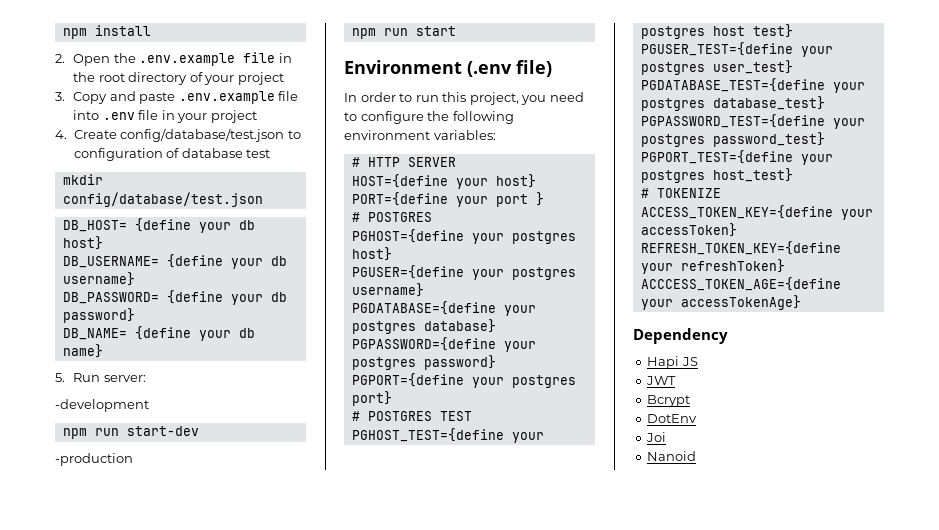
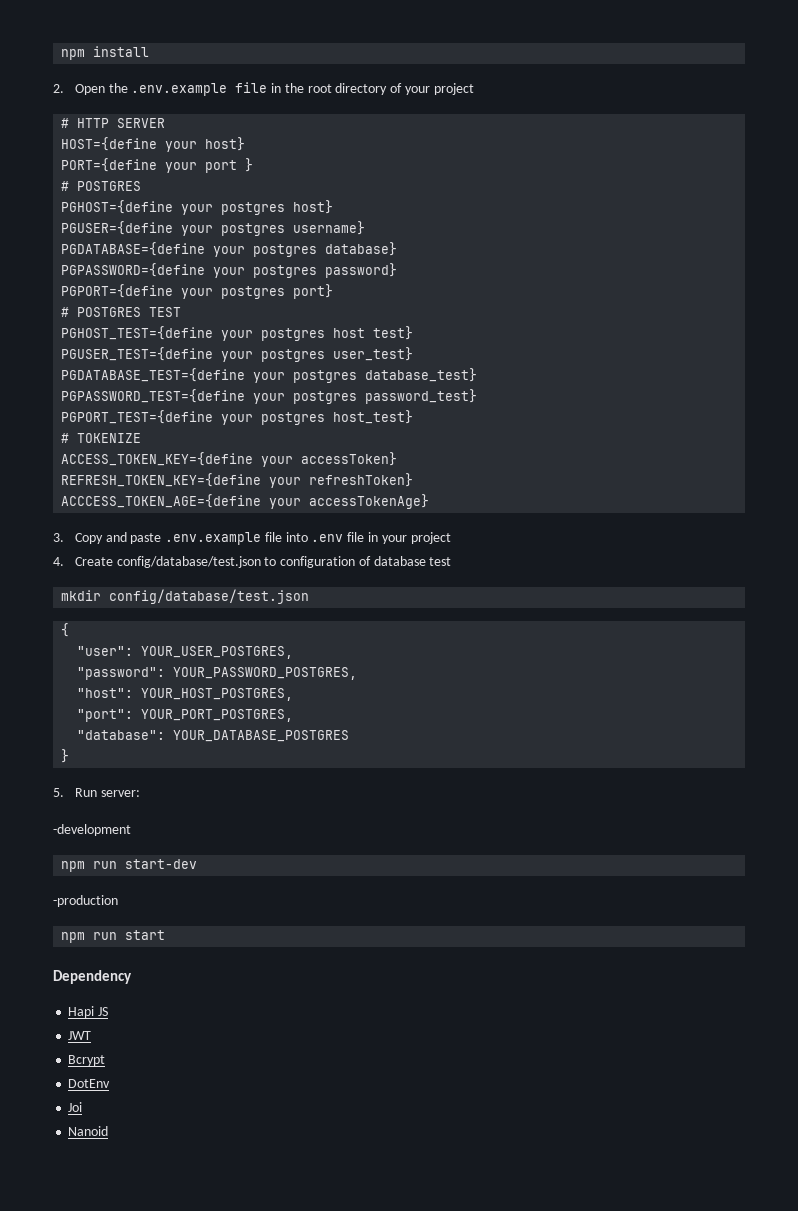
[55,91,299,104] [73,110,257,123] [55,128,301,142] [73,148,271,161] [62,174,103,185] [62,192,263,207] [62,218,255,233] [62,236,103,250] [62,254,287,269] [62,272,135,286] [62,290,287,305] [62,308,135,323] [62,326,255,341] [62,344,103,358] [55,373,146,382] [55,399,149,412] [62,426,199,439] [55,453,133,466] [351,26,456,39] [344,60,552,77] [344,92,584,105] [344,111,514,124] [344,130,496,140] // 3. Copy and paste .env.example file into .env file in your project // 4. Create config/database/test.json to configuration of database test // mkdir config/database/test.json // DB_HOST= {define your db host} // DB_USERNAME= {define your db username} // DB_PASSWORD= {define your db password} // DB_NAME= {define your db name} // 5. Run server: // -development // npm run start-dev // -production // npm run start // Environment (.env file) // In order to run this project, you need to configure the following environment variables: -> (474, 89) none
(801, 302) none -> [53,532,451,545] [53,556,452,568] [61,589,310,604] [61,623,70,637] [77,646,294,659] [77,667,358,680] [77,688,294,701] [77,709,294,722] [77,730,350,742] [61,749,70,763] [53,788,140,797] [53,824,131,836] [61,859,198,872] [53,895,118,907] [61,930,166,943] // 3. Copy and paste .env.example file into .env file in your project // 4. Create config/database/test.json to configuration of database test // mkdir config/database/test.json // { // "user": YOUR_USER_POSTGRES, // "password": YOUR_PASSWORD_POSTGRES, // "host": YOUR_HOST_POSTGRES, // "port": YOUR_PORT_POSTGRES, // "database": YOUR_DATABASE_POSTGRES // } // 5. Run server: // -development // npm run start-dev // -production // npm run start

